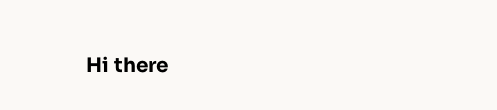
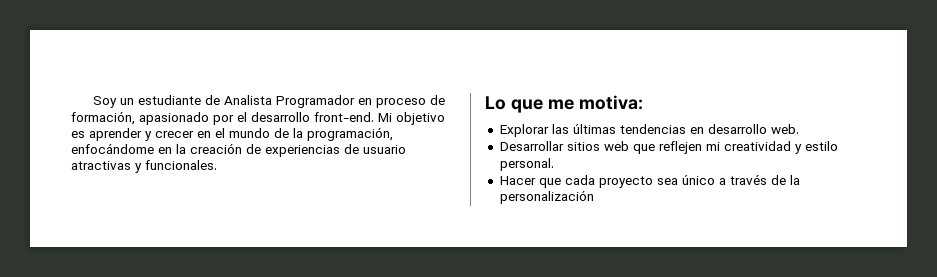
[86,56,169,73] Hi there -> [93,95,446,108] [71,111,445,125] [71,127,393,141] [71,143,406,157] [71,160,217,173] [485,95,643,113] [499,124,799,137] [499,141,838,154] [499,158,554,171] [499,174,800,188] [499,190,594,204] Soy un estudiante de Analista Programador en proceso de formación, apasionado por el desarrollo front-end. Mi objetivo es aprender y crecer en el mundo de la programación, enfocándome en la creación de experiencias de usuario atractivas y funcionales. // Lo que me motiva: // Explorar las últimas tendencias en desarrollo web. // Desarrollar sitios web que reflejen mi creatividad y estilo personal. // Hacer que cada proyecto sea único a través de la personalización

